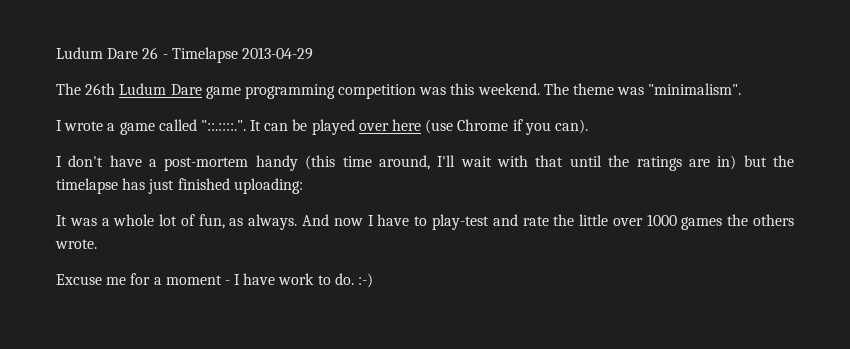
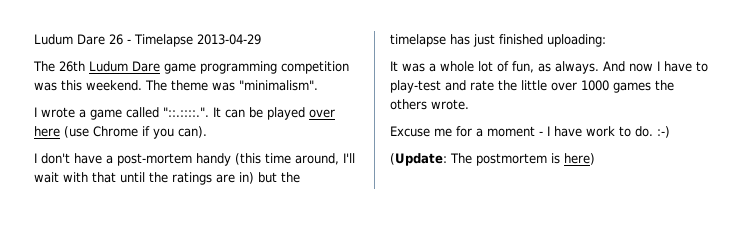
(374, 280) none -> [390,153,595,166] // (Update: The postmortem is here)

